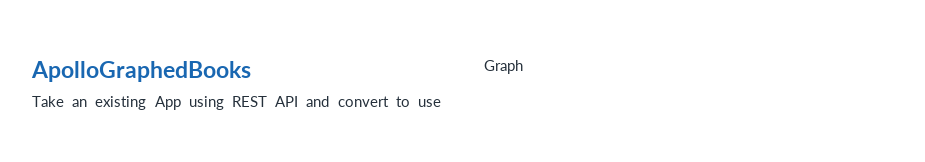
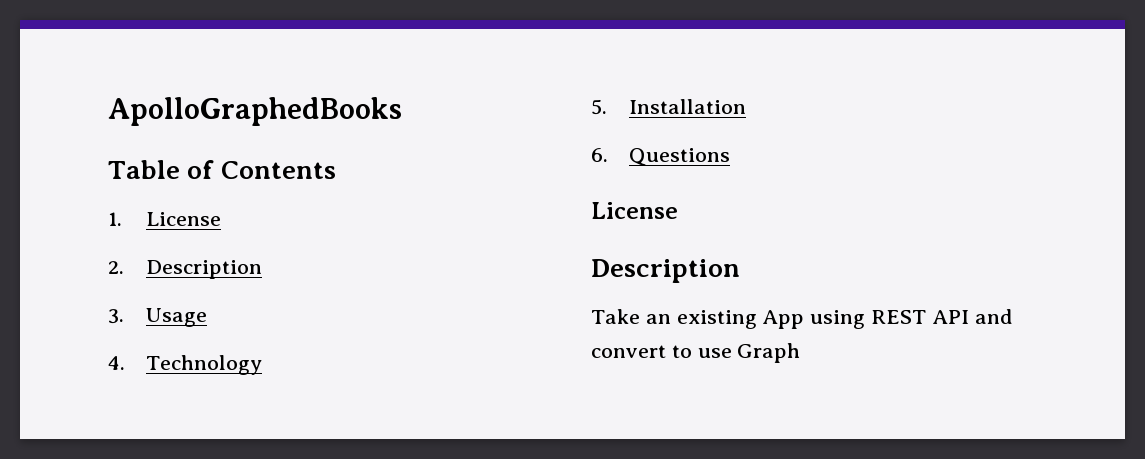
(251, 71) none -> [108,160,336,179] [108,212,221,226] [108,260,262,279] [108,308,207,327] [108,355,262,375] [591,99,746,115] [591,148,730,166] [591,202,678,219] [591,259,740,283] // Table of Contents // 1. License // 2. Description // 3. Usage // 4. Technology // 5. Installation // 6. Questions // License // Description

